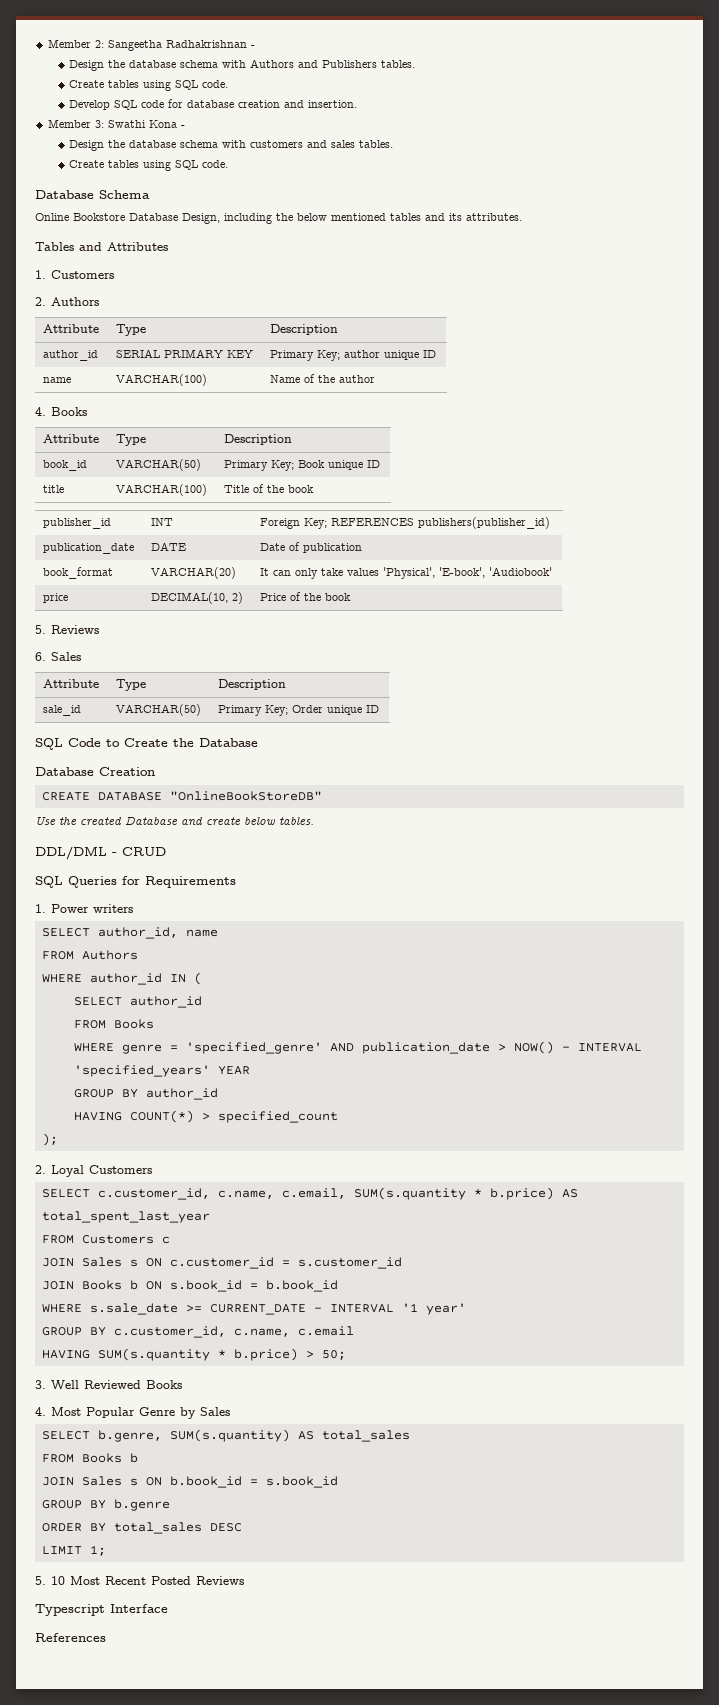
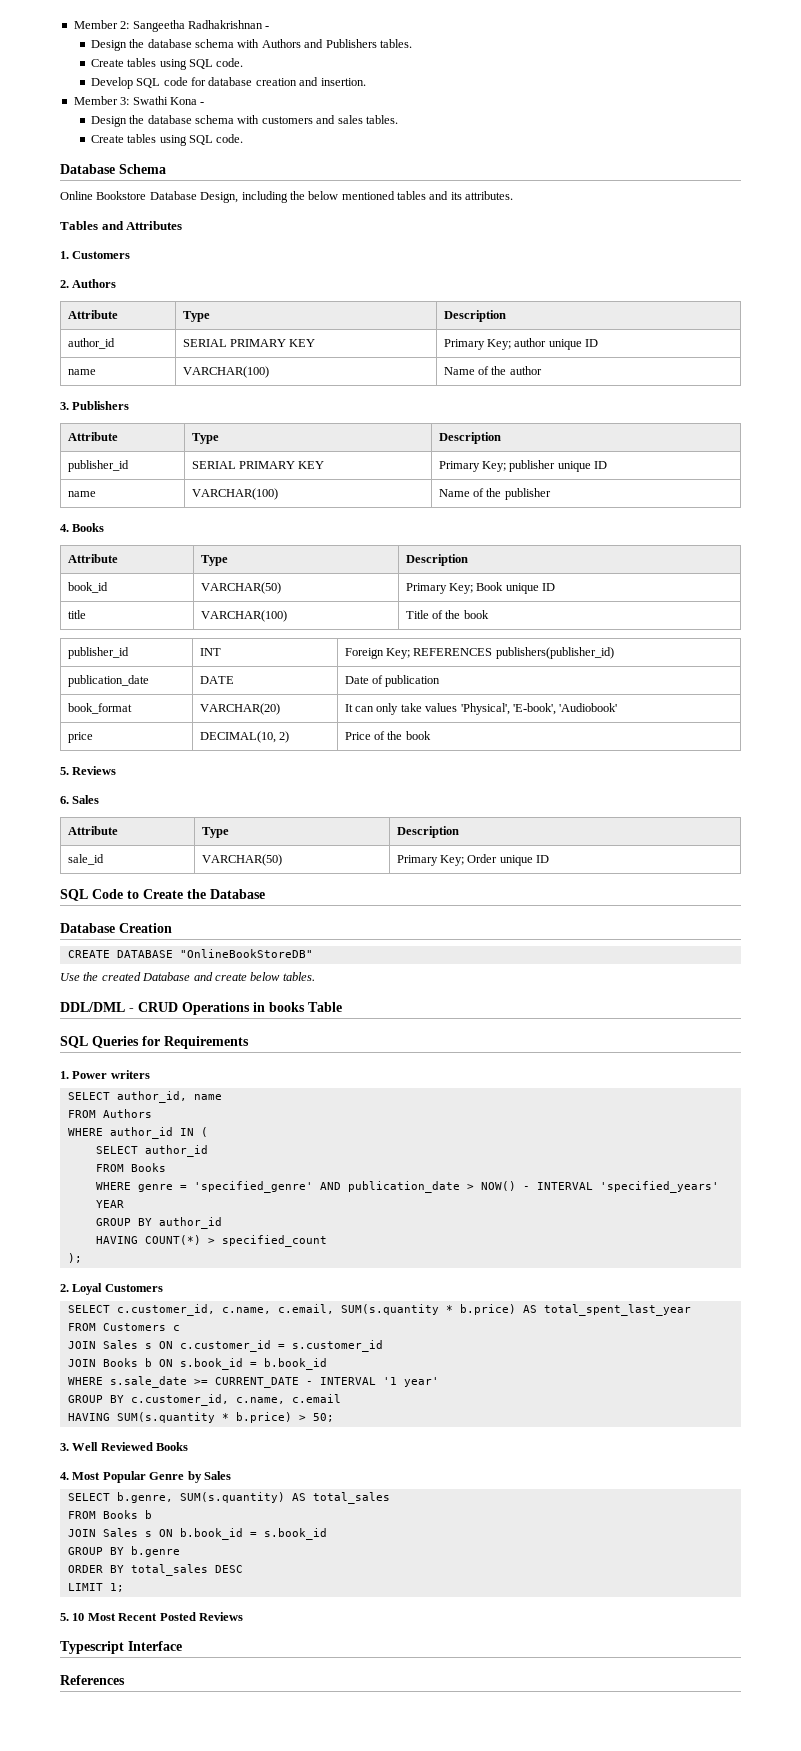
(376, 379) none -> [60,401,130,410] [67,432,118,441] [191,433,219,444] [438,432,501,444] [67,460,129,472] [191,461,325,469] [438,460,608,472] [67,491,96,497] [191,488,278,500] [438,488,551,500] // 3. Publishers // Attribute | Type | Description // publisher_id | SERIAL PRIMARY KEY | Primary Key; publisher unique ID // name | VARCHAR(100) | Name of the publisher
(166, 851) none -> [182,1002,342,1015] Operations in books Table

